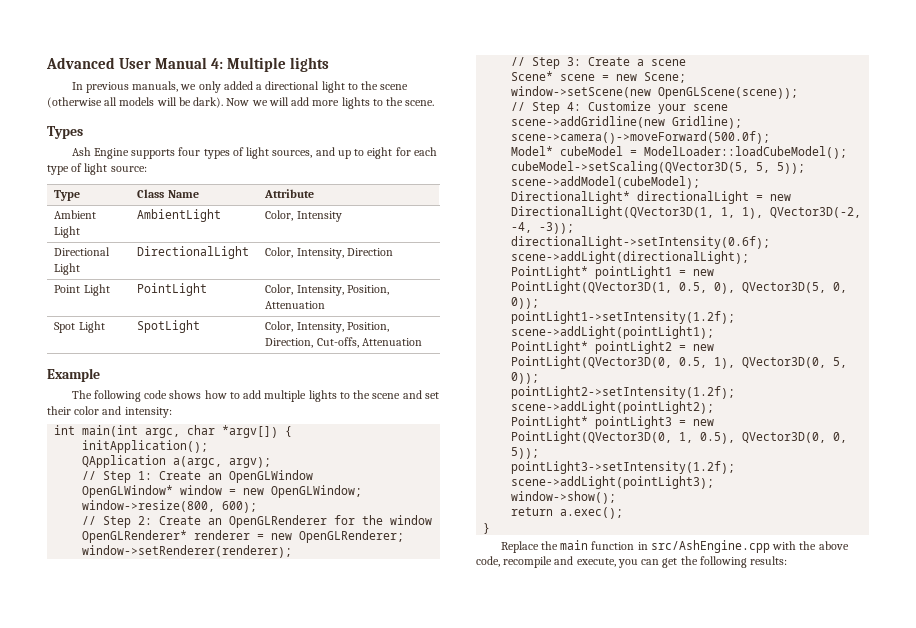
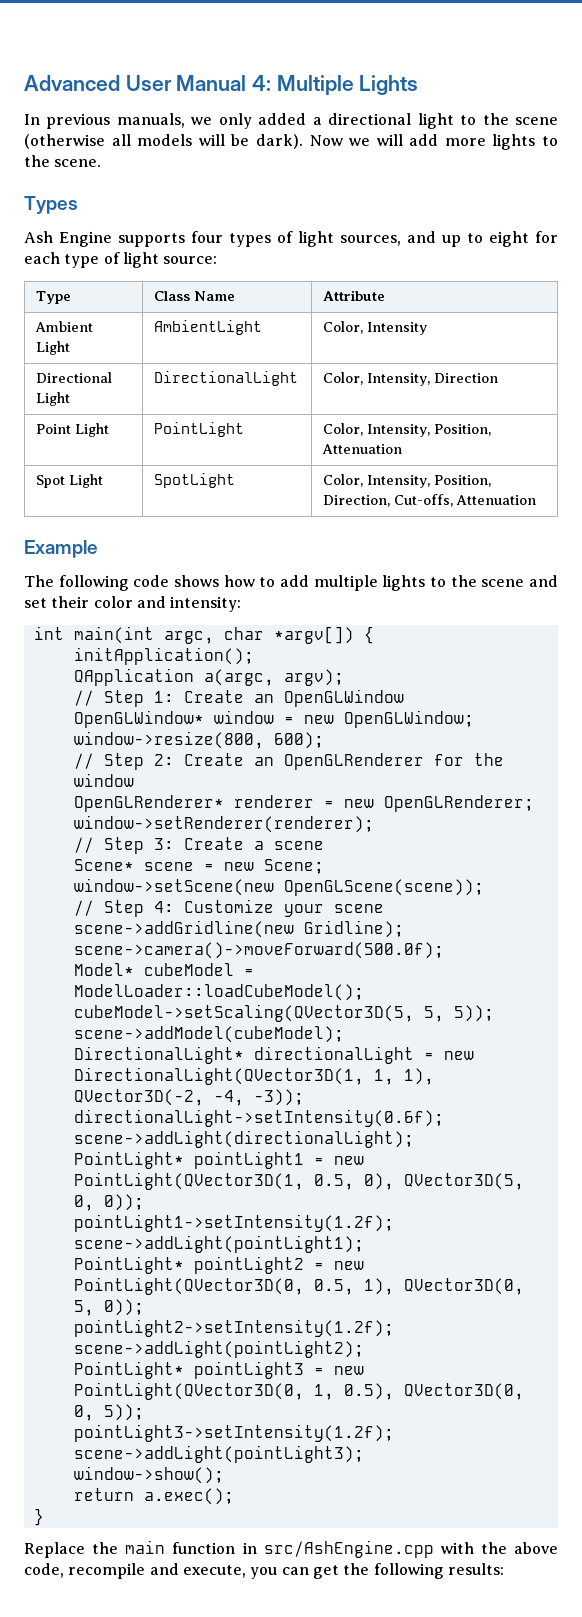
[290,57,330,72] lights -> [359,75,419,95] Lights

